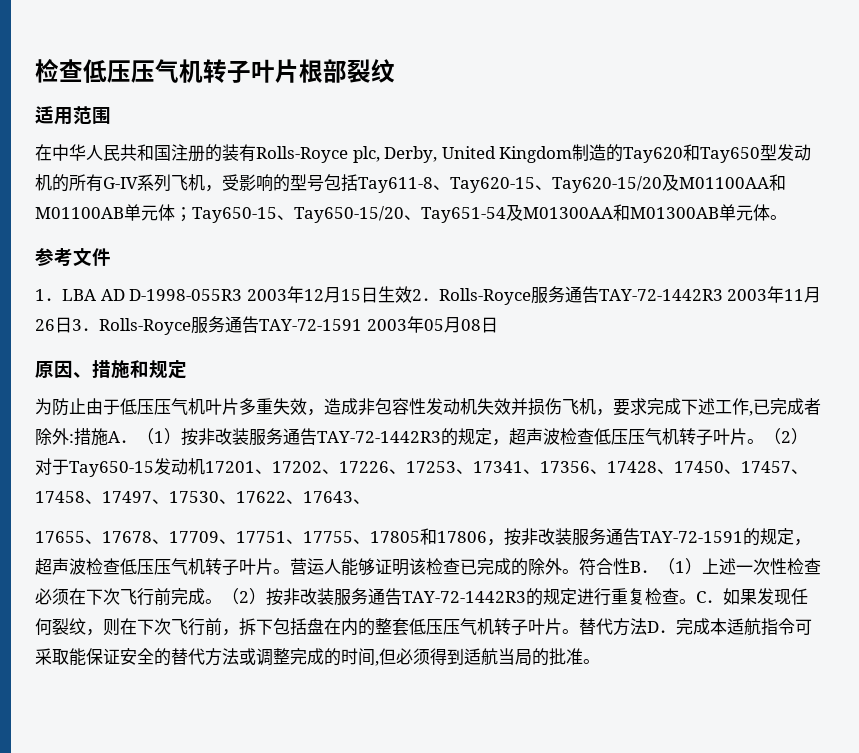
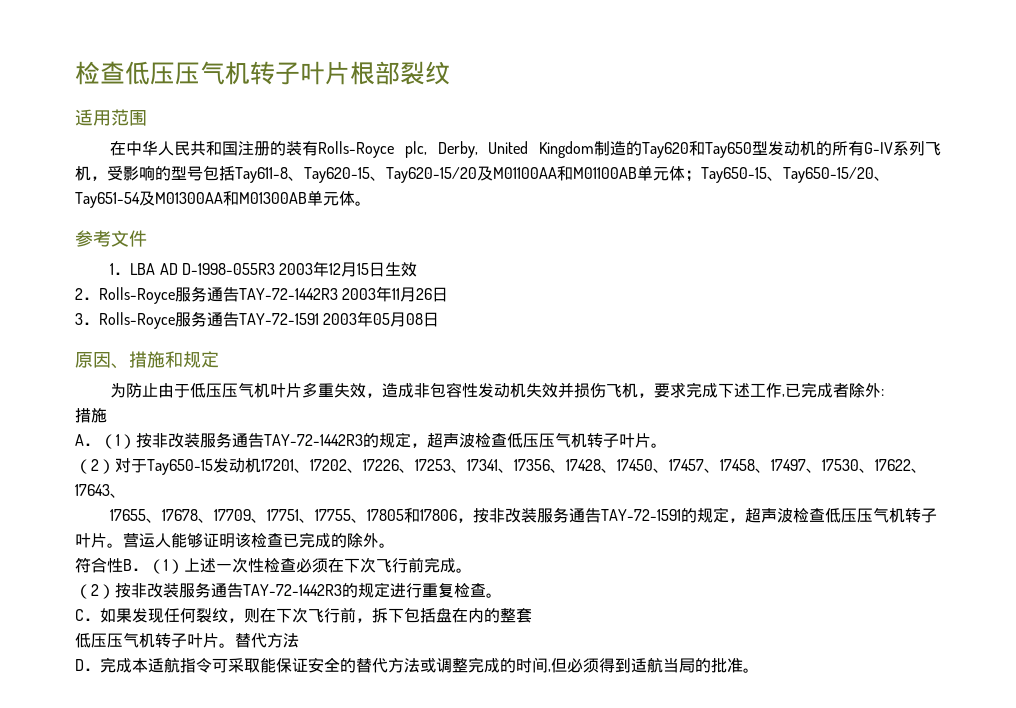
(412, 294) none -> (418, 269) //
(72, 325) none -> (449, 294) //
[74,428,108,446] 措施 -> [75,408,107,423] // 措施 //
(764, 441) none -> (667, 445) //
(579, 571) none -> (395, 545) //
(222, 601) none -> (472, 570) //
(696, 601) none -> (502, 595) //
(409, 627) none -> (532, 615) //
(647, 626) none -> (299, 640) //

